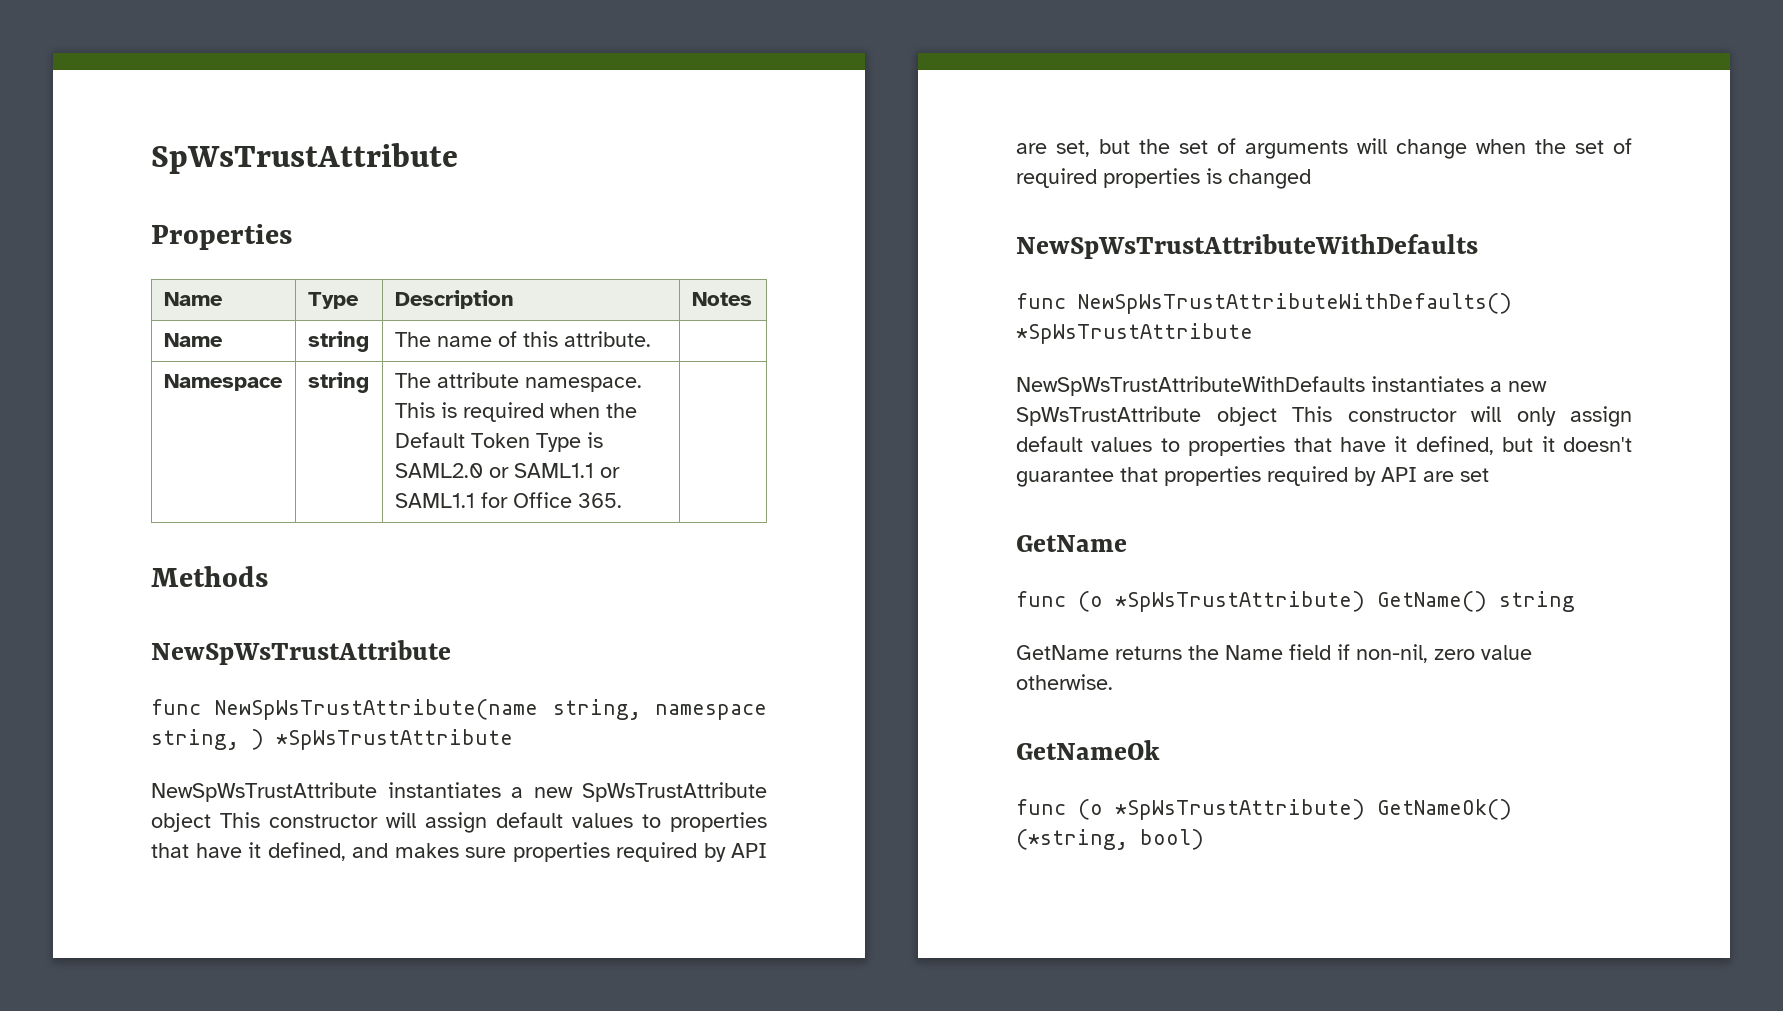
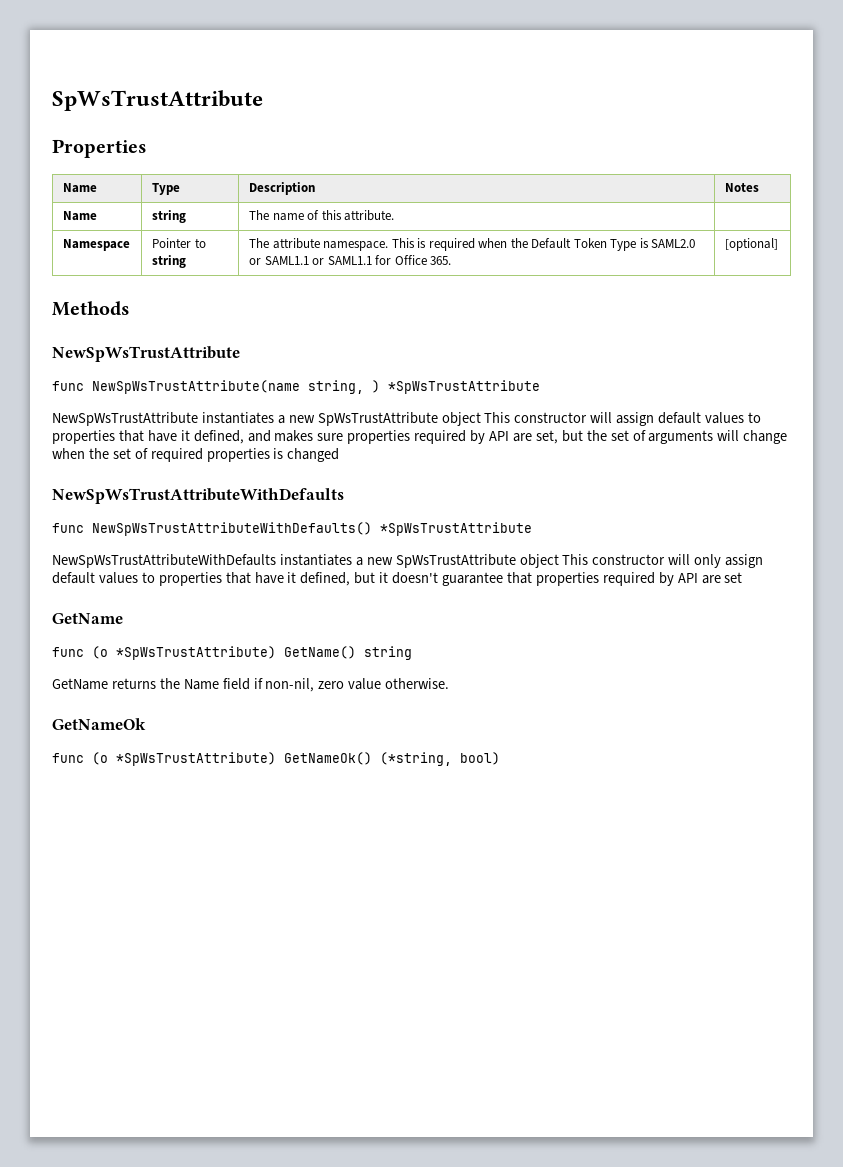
(283, 382) none -> [151,238,206,248] Pointer to
(622, 500) none -> [724,238,778,251] [optional]
[655,704,767,720] [151,729,239,750] namespace string, -> (364, 387) none

